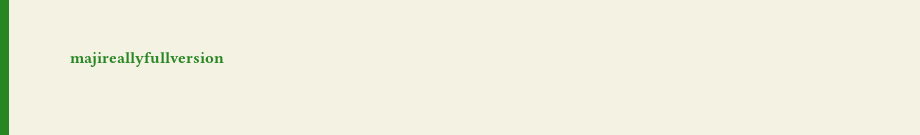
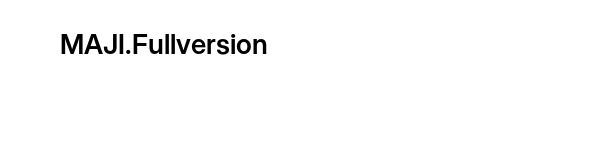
[70,52,224,67] majireallyfullversion -> [60,34,268,55] MAJI.Fullversion

